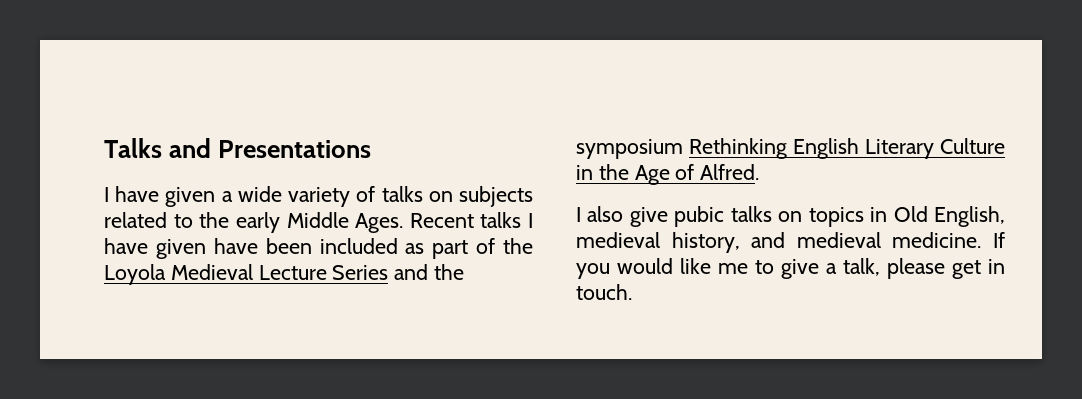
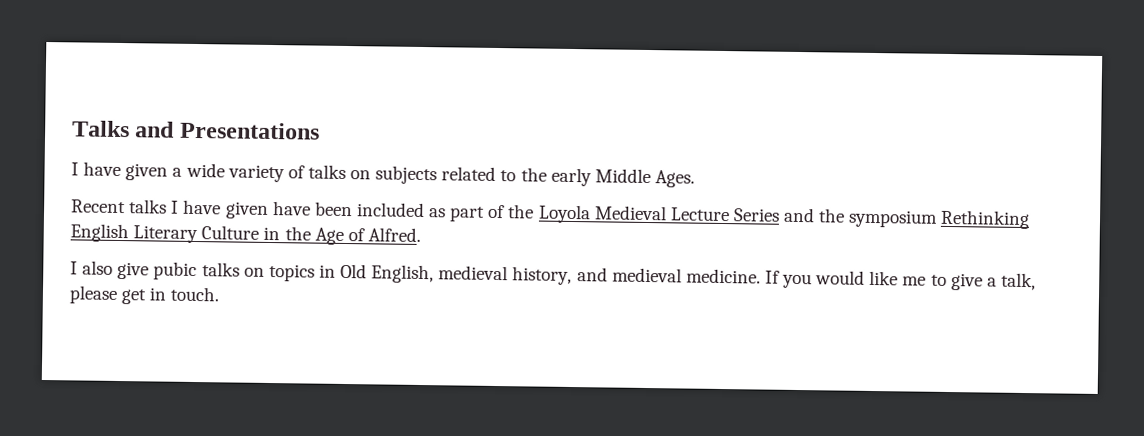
(404, 223) none -> (695, 179) //

